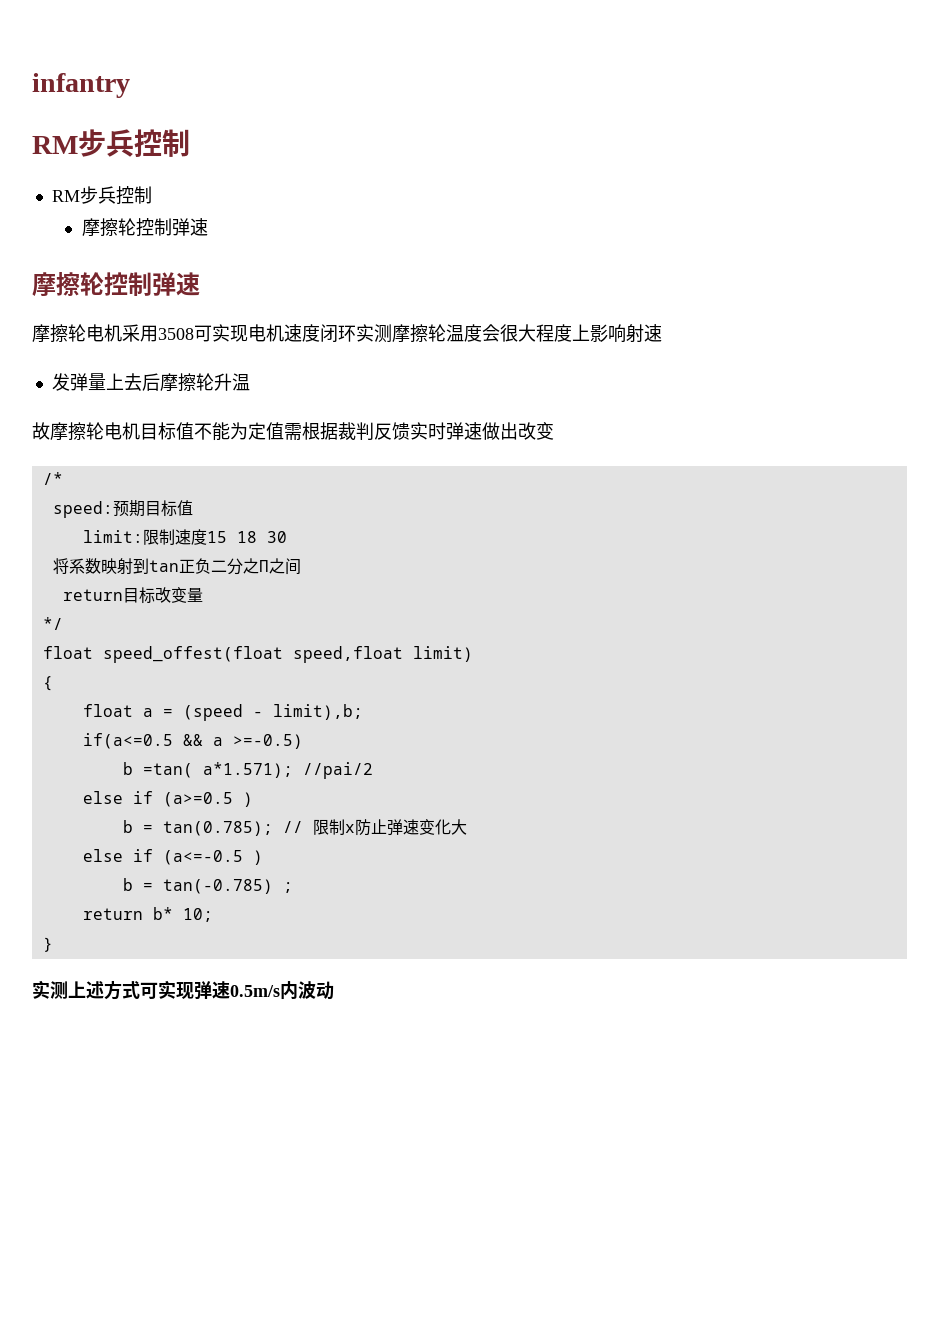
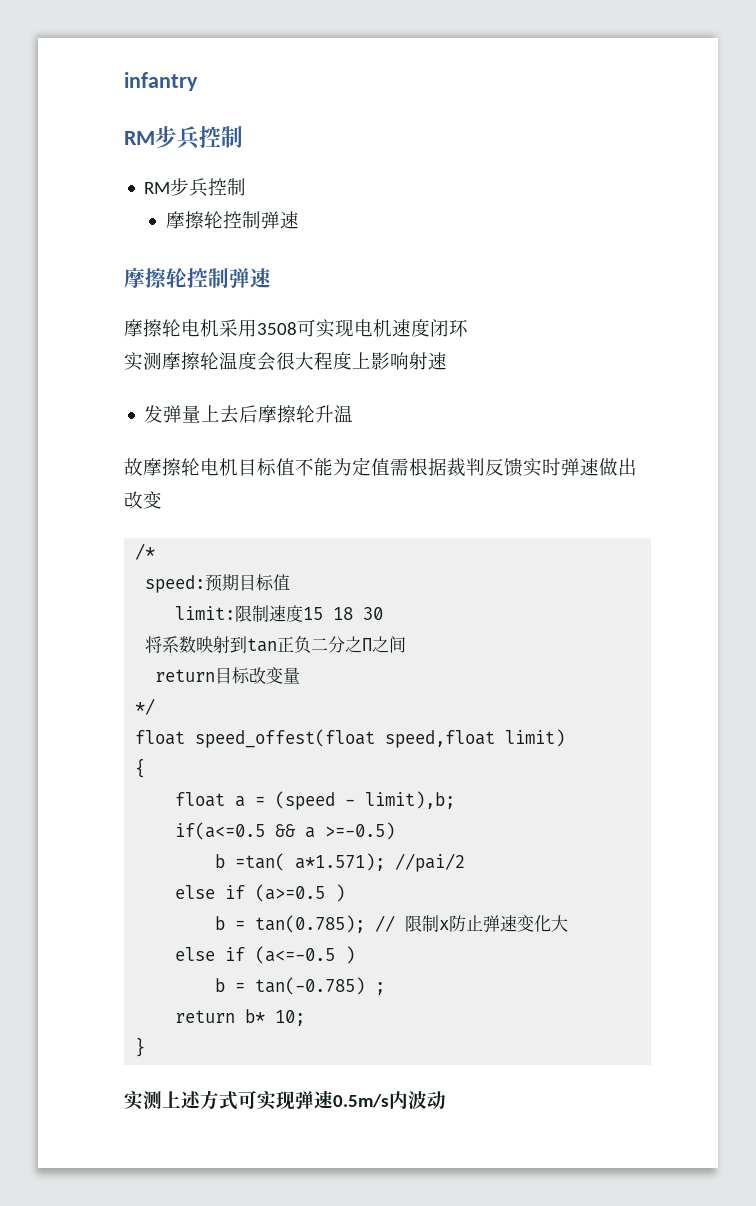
(356, 333) none -> (468, 328) //

